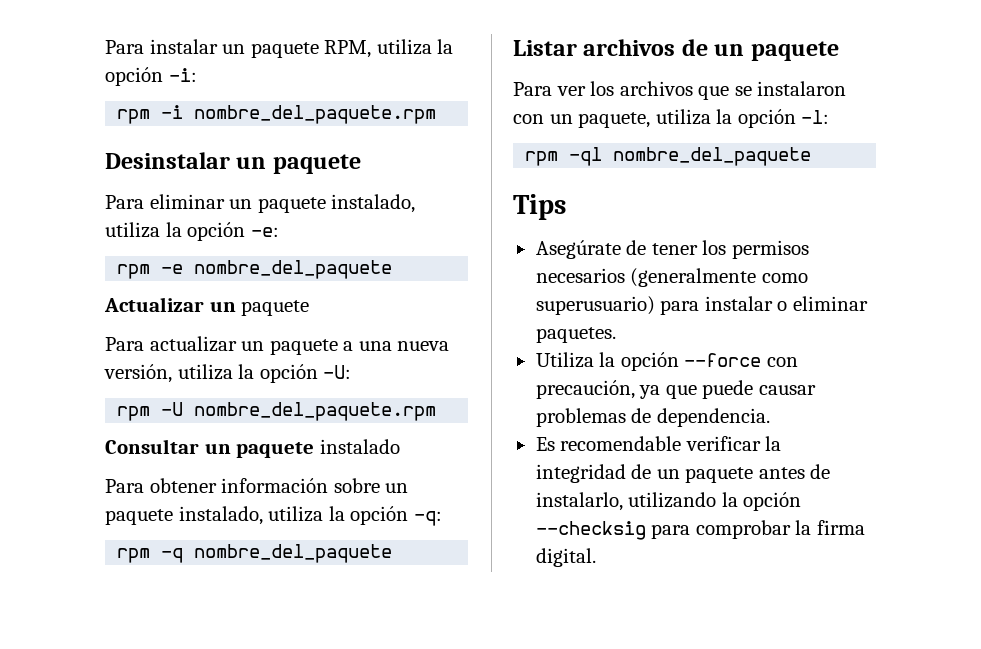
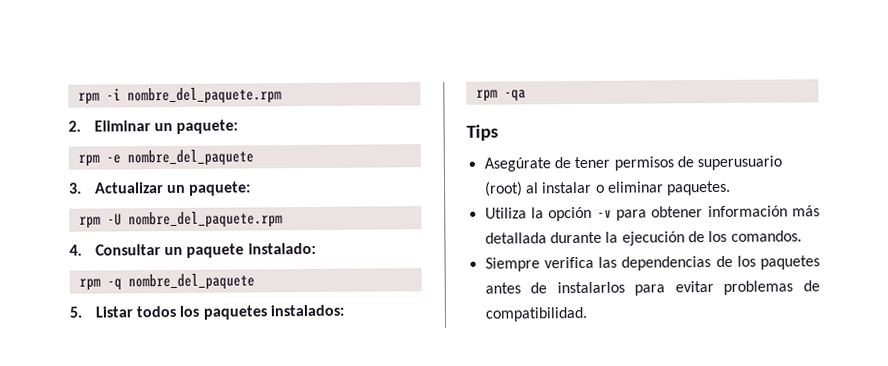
[105,39,454,58] [105,67,197,86] [117,105,437,124] [105,152,361,174] [105,194,416,213] [105,222,279,241] Para instalar un paquete RPM, utiliza la opción -i: // rpm -i nombre_del_paquete.rpm // Desinstalar un paquete // Para eliminar un paquete instalado, utiliza la opción -e: -> [77,87,282,105] [68,119,239,134] rpm -i nombre_del_paquete.rpm // 2. Eliminar un paquete:
(393, 269) none -> [68,182,82,194] 3.
[241,300,310,316] [105,336,450,355] [104,364,352,383] paquete // Para actualizar un paquete a una nueva versión, utiliza la opción -U: -> [188,181,252,196] paquete:
(437, 411) none -> [69,244,82,256] 4.
[319,439,400,454] [105,478,409,493] [105,506,442,526] [117,544,393,563] [513,39,839,61] [513,81,847,100] [513,109,830,128] [525,147,812,166] instalado // Para obtener información sobre un paquete instalado, utiliza la opción -q: // rpm -q nombre_del_paquete // Listar archivos de un paquete // Para ver los archivos que se instalaron con un paquete, utiliza la opción -l: // rpm -ql nombre_del_paquete -> [247,242,316,255] [78,273,255,291] [69,304,344,320] [475,89,526,102] instalado: // rpm -q nombre_del_paquete // 5. Listar todos los paquetes instalados: // rpm -qa
[702,240,809,259] [535,268,808,287] [535,296,700,315] los permisos necesarios (generalmente como superusuario) para -> [613,155,783,171] [483,181,539,197] permisos de superusuario (root) al
[684,353,798,367] [535,380,816,399] [535,408,770,427] [535,436,782,451] [535,464,831,483] [535,492,802,511] [535,520,865,540] [535,548,596,567] --force con precaución, ya que puede causar problemas de dependencia. // Es recomendable verificar la integridad de un paquete antes de instalarlo, utilizando la opción --checksig para comprobar la firma digital. -> [596,205,820,221] [484,230,802,246] [484,255,820,272] [484,280,820,296] [484,306,588,322] -v para obtener información más detallada durante la ejecución de los comandos. // Siempre verifica las dependencias de los paquetes antes de instalarlos para evitar problemas de compatibilidad.

